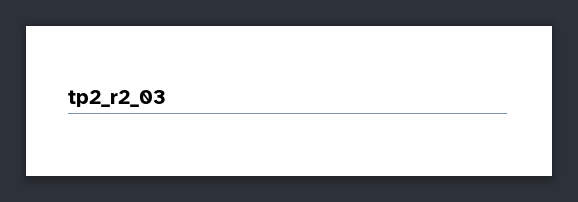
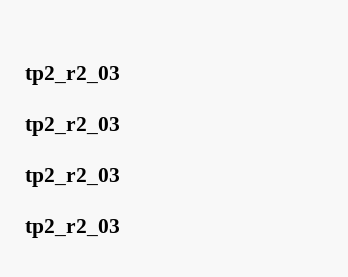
[68,90,166,107] tp2_r2_03 -> [25,66,120,85] [25,117,120,136] [25,168,120,187] [25,219,120,238] tp2_r2_03 // tp2_r2_03 // tp2_r2_03 // tp2_r2_03

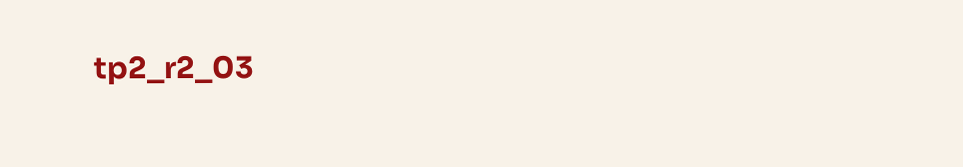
[25,66,120,85] [25,117,120,136] [25,168,120,187] [25,219,120,238] tp2_r2_03 // tp2_r2_03 // tp2_r2_03 // tp2_r2_03 -> [93,54,254,85] tp2_r2_03

